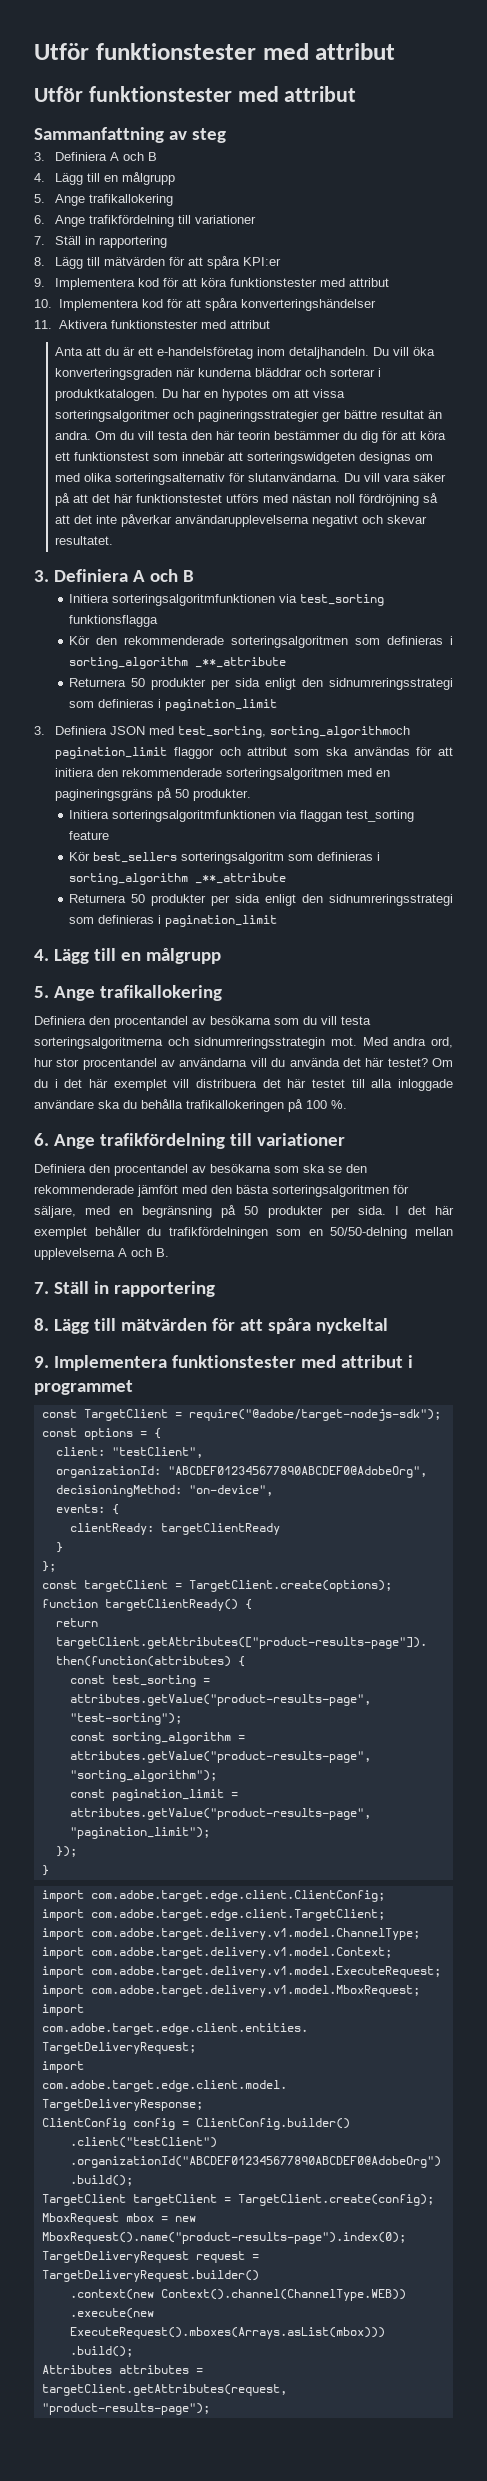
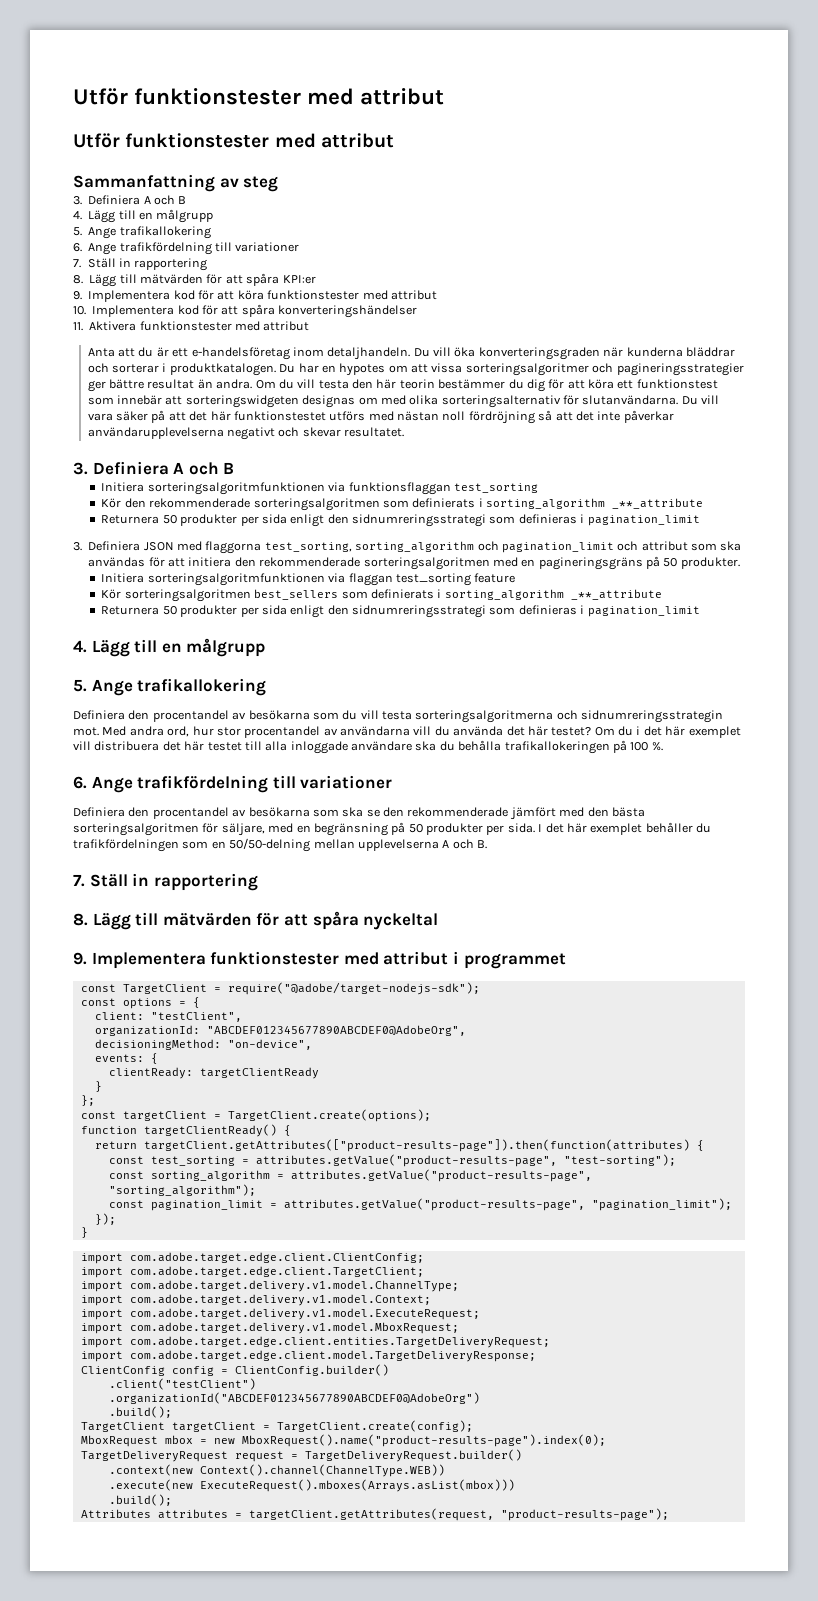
[300,594,385,606] [69,615,159,627] test_sorting funktionsflagga -> [348,482,538,495] funktionsflaggan test_sorting
[387,636,444,645] definieras -> [412,498,476,508] definierats
[178,726,411,738] [55,747,214,759] test_sorting, sorting_algorithmoch pagination_limit flaggor -> [205,541,614,554] flaggorna test_sorting, sorting_algorithm och pagination_limit
[93,852,374,864] best_sellers sorteringsalgoritm som definieras -> [124,589,434,602] sorteringsalgoritmen best_sellers som definierats

